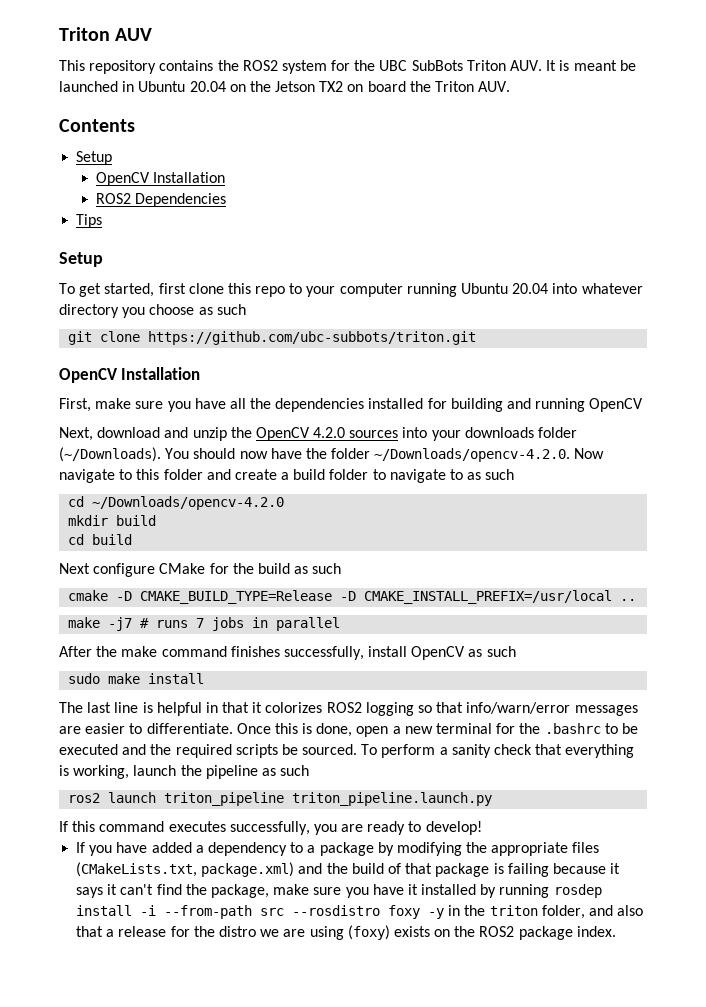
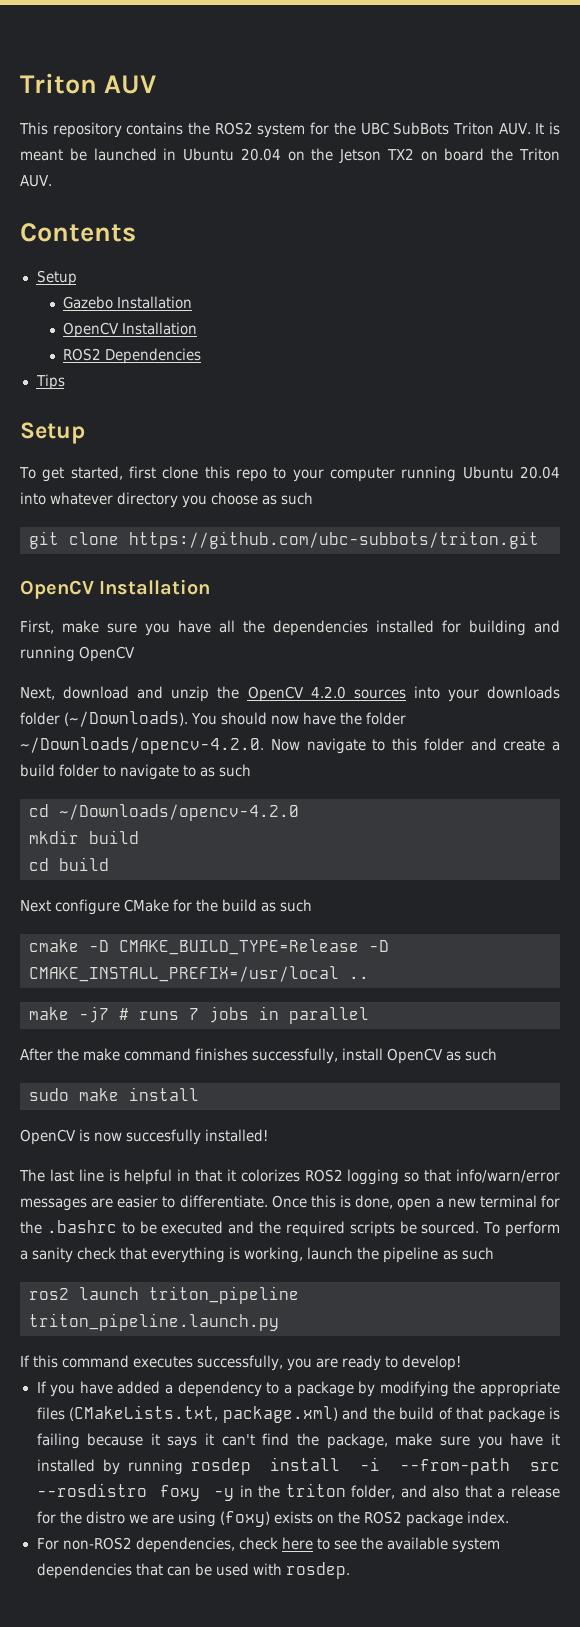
(113, 158) none -> [63,296,193,309] // Gazebo Installation
(205, 678) none -> [20,1129,269,1145] // OpenCV is now succesfully installed!
(616, 931) none -> [36,1537,500,1553] [36,1562,350,1579] // For non-ROS2 dependencies, check here to see the available system dependencies that can be used with rosdep.

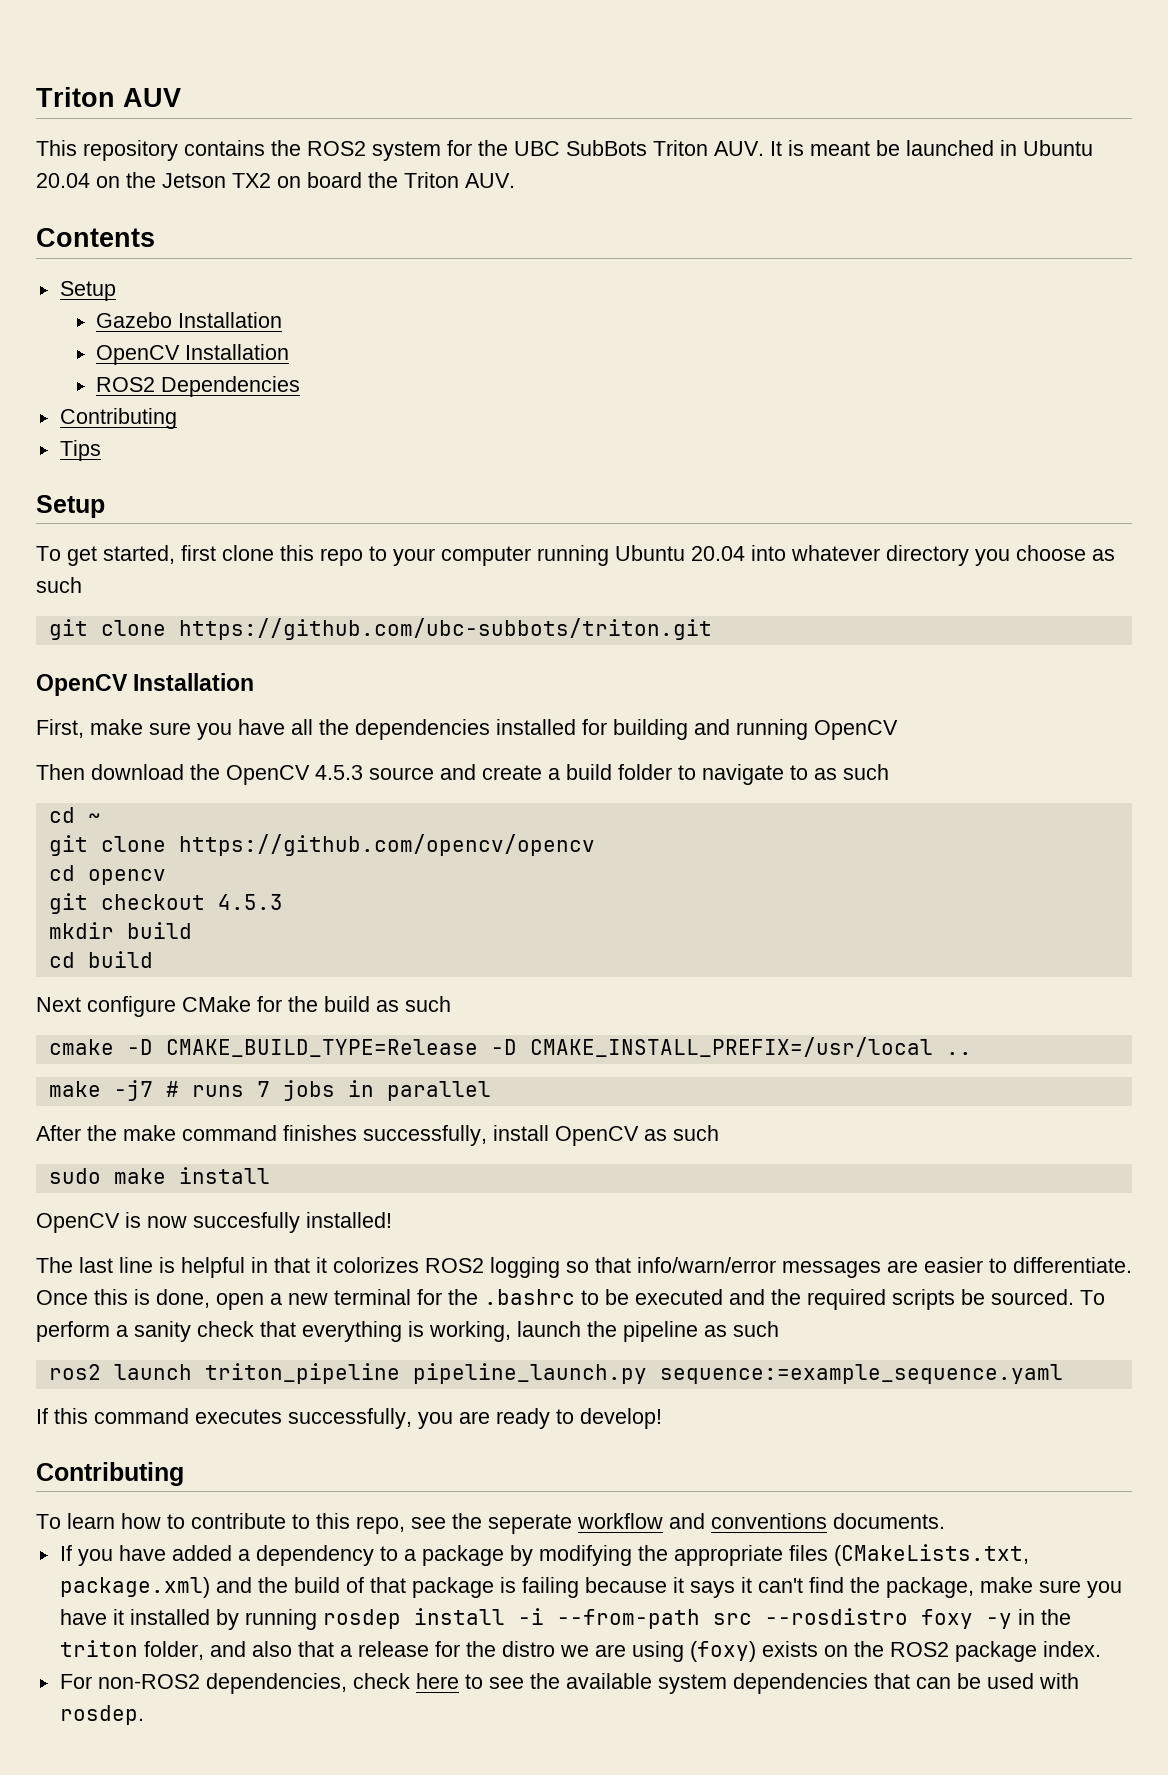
(202, 356) none -> [59,408,177,429] // Contributing
[20,686,561,702] [20,711,407,727] [20,737,464,754] Next, download and unzip the OpenCV 4.2.0 sources into your downloads folder (~/Downloads). You should now have the folder ~/Downloads/opencv-4.2.0. Now navigate to this folder -> [36,764,434,785] Then download the OpenCV 4.5.3 source
[59,804,299,821] ~/Downloads/opencv-4.2.0 -> [87,813,101,823] [48,834,595,856] [48,865,166,885] [48,893,283,914] ~ // git clone https://github.com/opencv/opencv // cd opencv // git checkout 4.5.3
[29,1313,279,1331] triton_pipeline.launch.py -> [412,1363,1063,1384] pipeline_launch.py sequence:=example_sequence.yaml
(462, 1363) none -> [36,1462,184,1486] [36,1513,945,1534] // Contributing // To learn how to contribute to this repo, see the seperate workflow and conventions documents.

